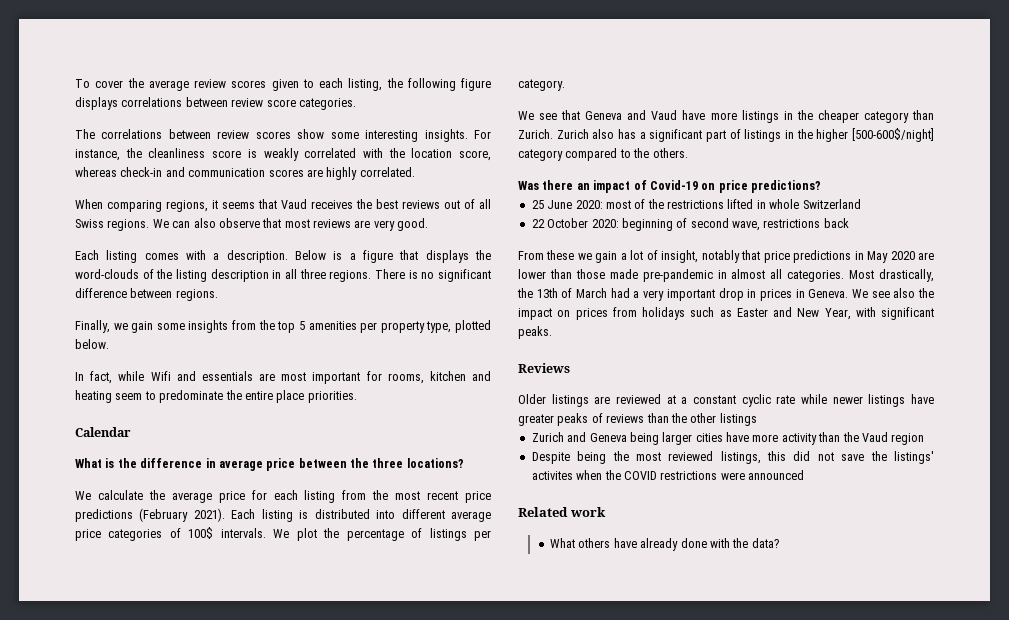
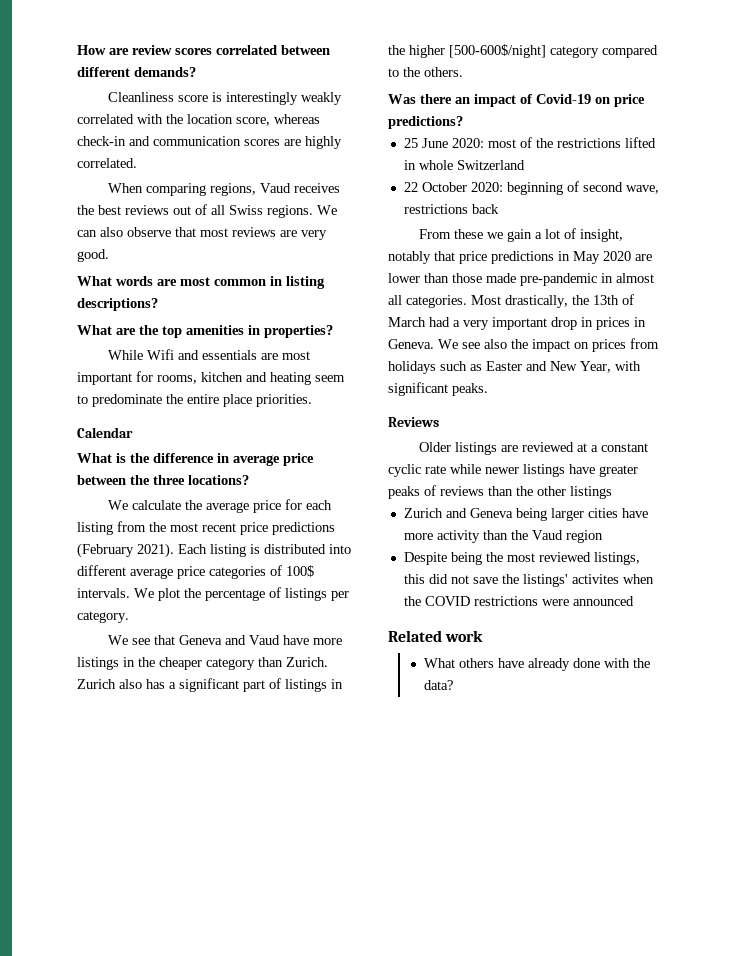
[75,78,491,91] [75,97,356,110] [75,129,492,142] [75,148,206,161] To cover the average review scores given to each listing, the following figure displays correlations between review score categories. // The correlations between review scores show some interesting insights. For instance, the cleanliness -> [77,45,330,55] [77,67,196,77] [107,92,174,102] How are review scores correlated between different demands? // Cleanliness
(257, 153) none -> [225,92,298,105] interestingly
[212,199,277,209] it seems that -> (256, 189) none
[75,250,491,263] [75,269,491,282] [75,288,218,301] [75,320,492,333] [75,339,109,349] [75,371,145,384] Each listing comes with a description. Below is a figure that displays the word-clouds of the listing description in all three regions. There is no significant difference between regions. // Finally, we gain some insights from the top 5 amenities per property type, plotted below. // In fact, while -> [77,276,325,289] [77,298,158,311] [77,325,333,338] [107,350,143,360] What words are most common in listing descriptions? // What are the top amenities in properties? // While

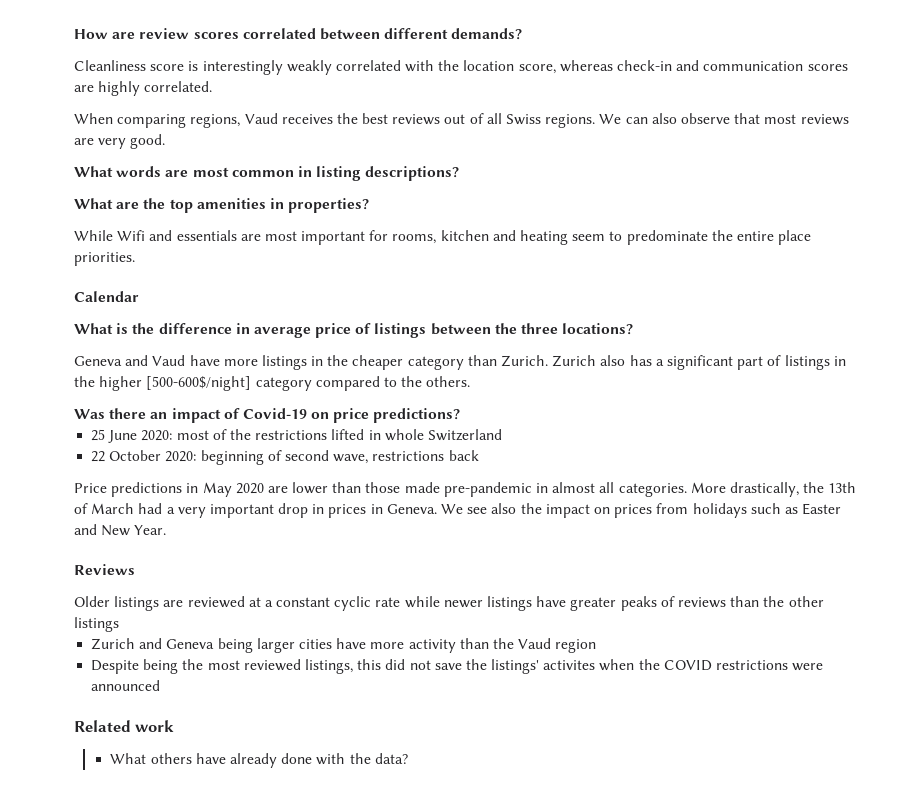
(314, 459) none -> [355,323,427,338] of listings
[107,499,332,513] [77,521,335,535] [77,543,351,558] [77,565,314,579] [77,587,349,601] [77,611,129,623] [107,635,175,645] We calculate the average price for each listing from the most recent price predictions (February 2021). Each listing is distributed into different average price categories of 100$ intervals. We plot the percentage of listings per category. // We see that -> (634, 329) none
[418,228,623,242] [388,251,487,264] From these we gain a lot of insight, notably that price -> [74,483,107,493] Price
[471,295,501,305] Most -> [690,482,726,493] More
[580,361,641,373] [388,382,488,396] Year, with significant peaks. -> [134,525,167,535] Year.

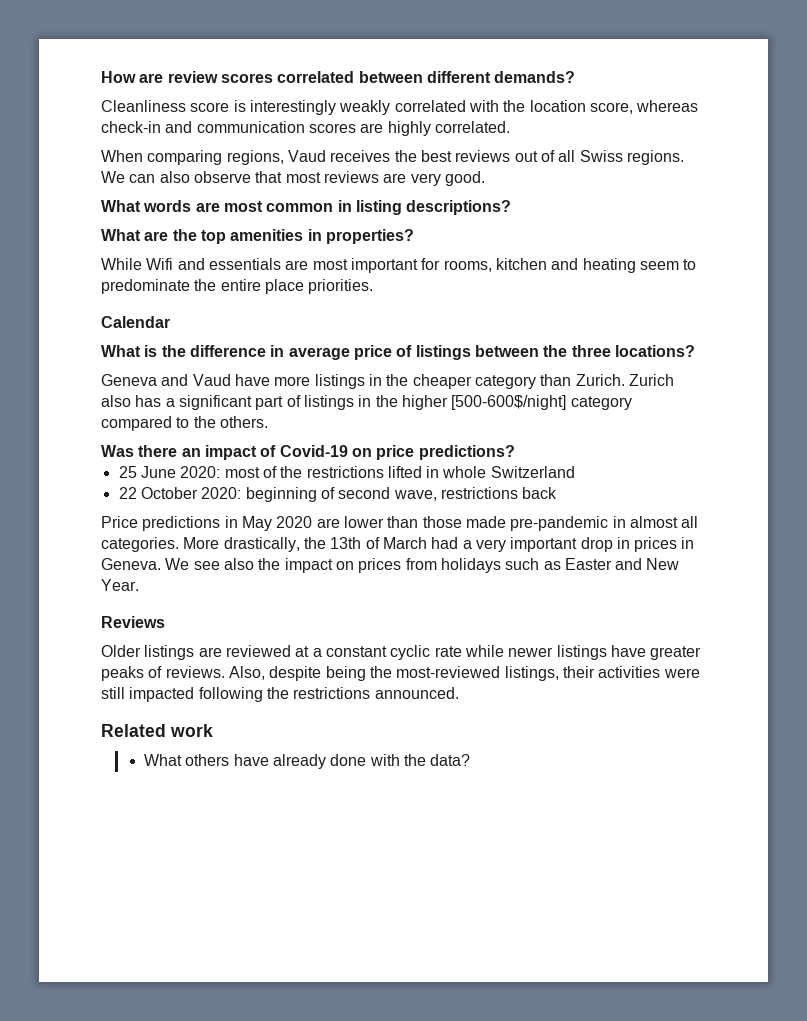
[677,596,824,608] [74,617,119,632] [91,638,597,653] [91,659,824,674] [91,680,161,691] reviews than the other listings // Zurich and Geneva being larger cities have more activity than the Vaud region // Despite being the most reviewed listings, this did not save the listings' activites when the COVID restrictions were announced -> [165,666,700,681] [101,687,459,702] reviews. Also, despite being the most-reviewed listings, their activities were still impacted following the restrictions announced.

